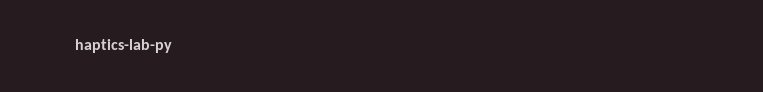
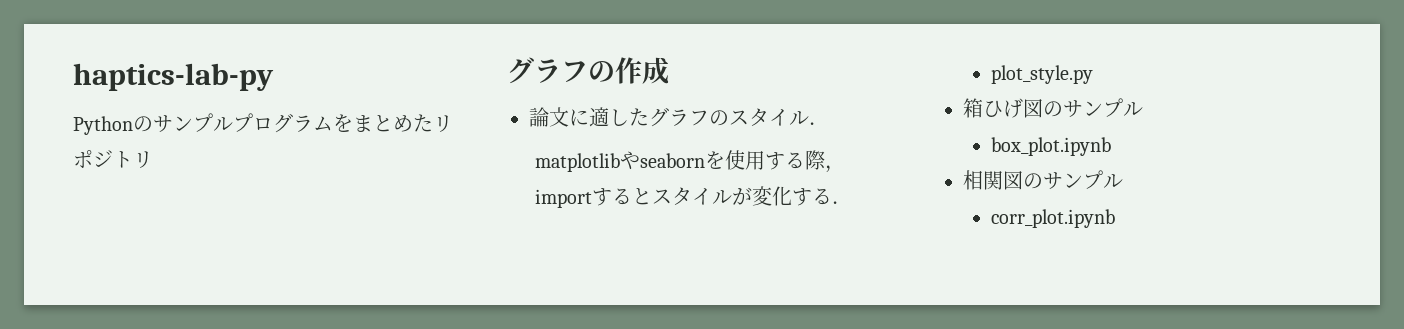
(172, 46) none -> [73,113,453,135] [73,150,153,168] [507,57,669,85] [529,107,829,127] [534,150,845,173] [534,186,852,208] [990,65,1093,84] [963,98,1143,118] [990,137,1111,156] [963,170,1123,190] [990,209,1115,228] // Pythonのサンプルプログラムをまとめたリポジトリ // グラフの作成 // 論文に適したグラフのスタイル． // matplotlibやseabornを使用する際，importするとスタイルが変化する． // plot_style.py // 箱ひげ図のサンプル // box_plot.ipynb // 相関図のサンプル // corr_plot.ipynb

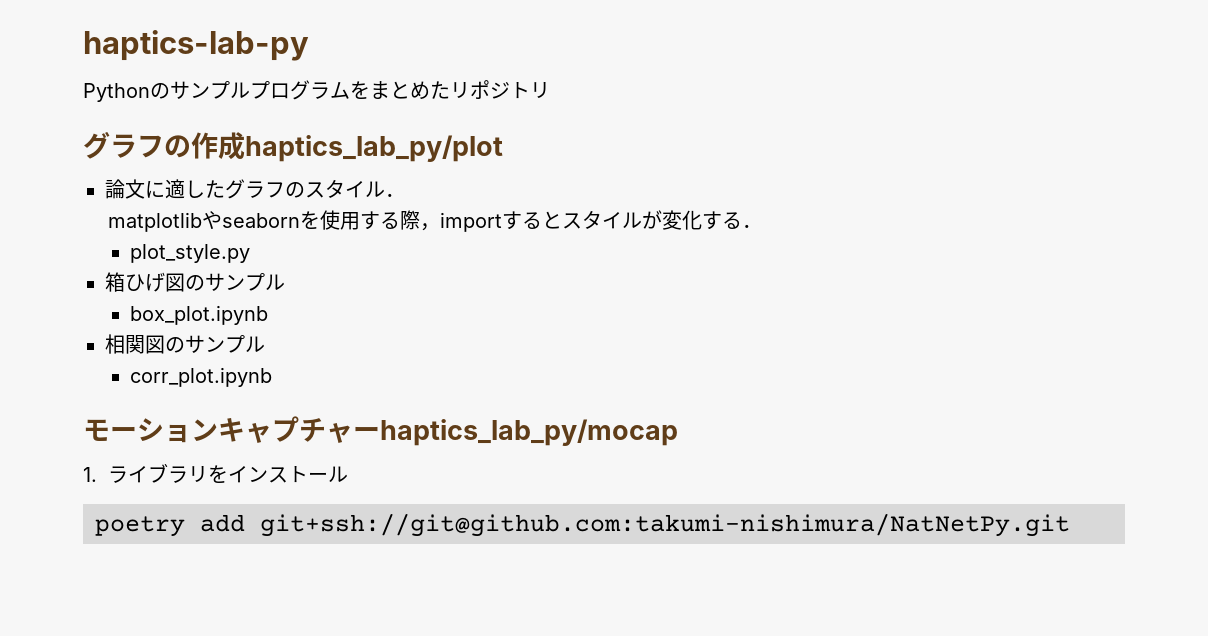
(669, 71) none -> [245,135,503,162] haptics_lab_py/plot
(1115, 218) none -> [83,416,678,446] [83,463,349,483] [95,513,1070,537] // モーションキャプチャーhaptics_lab_py/mocap // 1.ライブラリをインストール // poetry add git+ssh://git@github.com:takumi-nishimura/NatNetPy.git

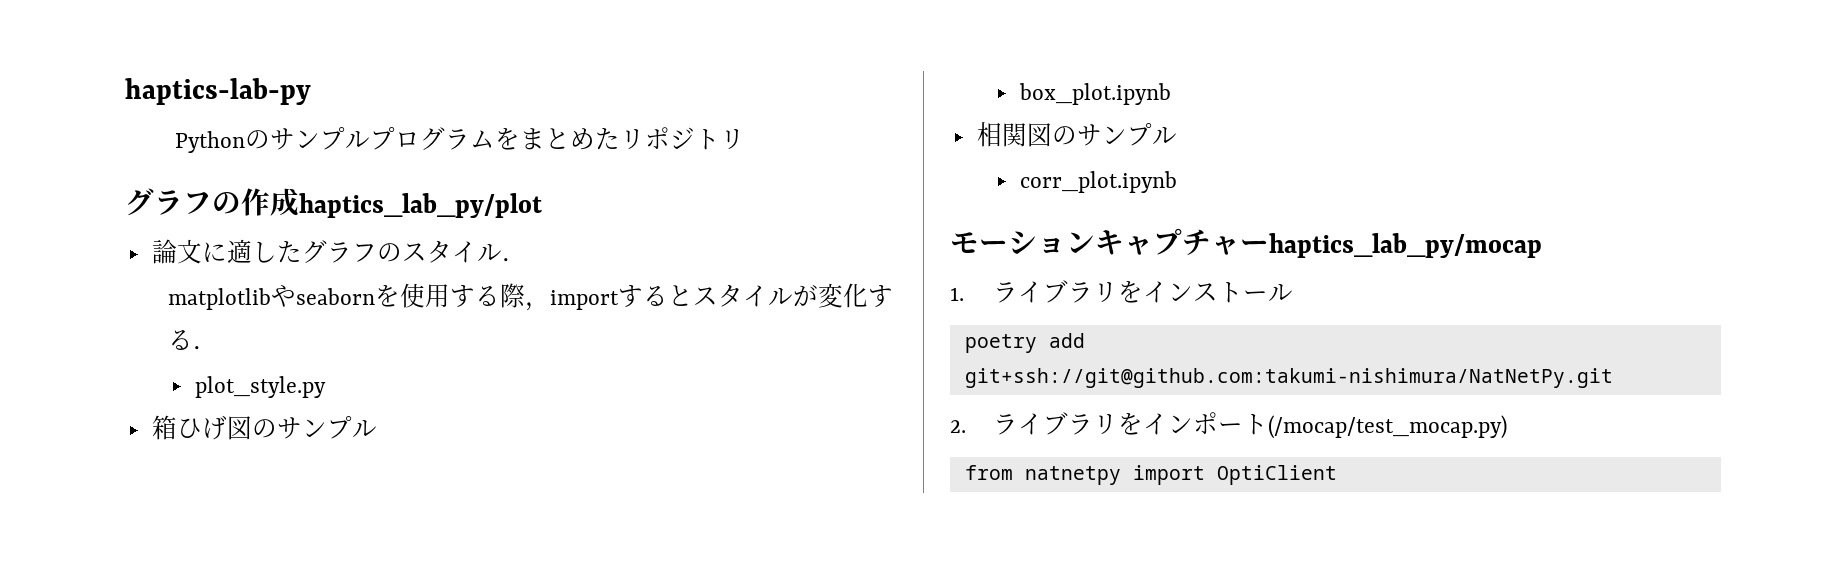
(1070, 525) none -> [950,412,1508,439] [964,465,1337,485] // 2.ライブラリをインポート(/mocap/test_mocap.py) // from natnetpy import OptiClient

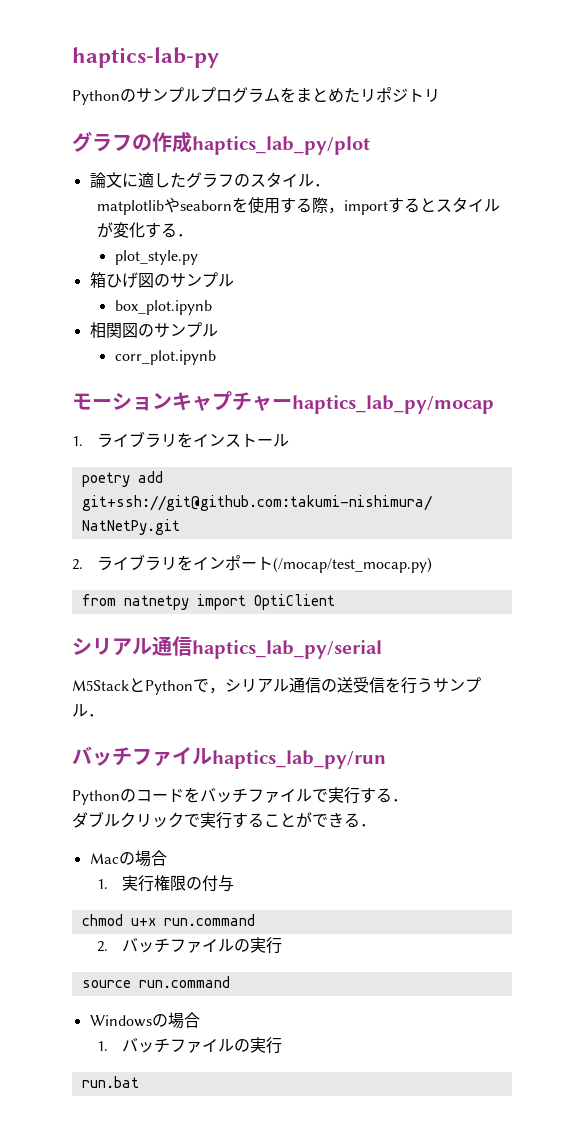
(1337, 475) none -> [72,636,382,659] [72,677,481,695] [72,704,104,717] [72,746,386,769] [72,787,408,805] [72,811,376,829] [89,850,167,867] [97,875,235,892] [81,914,255,926] [97,937,283,954] [81,976,230,988] [89,1012,200,1029] [97,1037,283,1054] [81,1076,139,1088] // シリアル通信haptics_lab_py/serial // M5StackとPythonで，シリアル通信の送受信を行うサンプル． // バッチファイルhaptics_lab_py/run // Pythonのコードをバッチファイルで実行する． // ダブルクリックで実行することができる． // Macの場合 // 1.実行権限の付与 // chmod u+x run.command // 2.バッチファイルの実行 // source run.command // Windowsの場合 // 1.バッチファイルの実行 // run.bat

